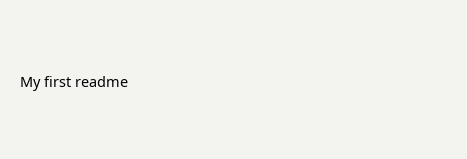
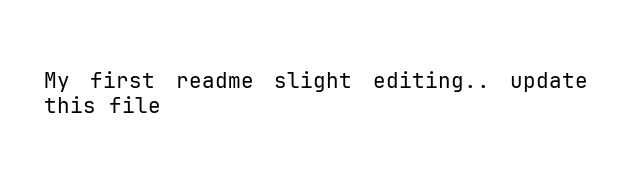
(128, 81) none -> [274,71,588,92] [44,96,161,113] slight editing.. update this file

